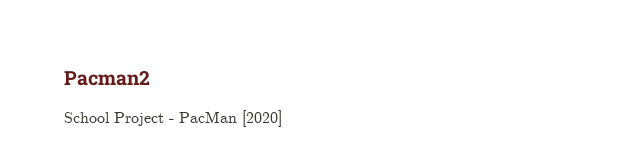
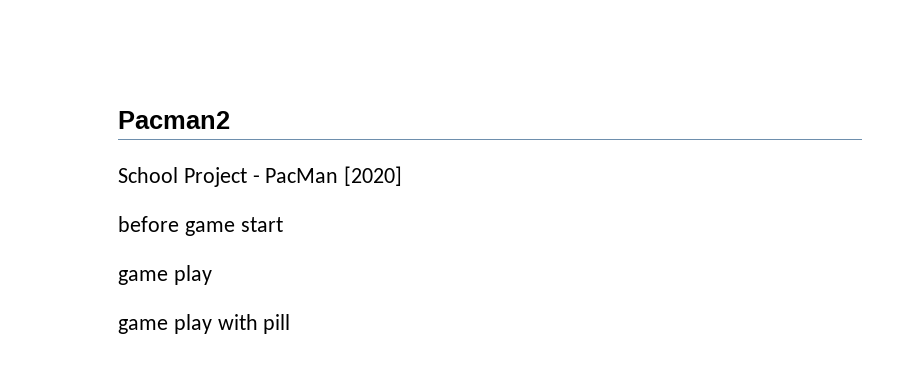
(282, 118) none -> [118,216,283,236] [118,265,212,285] [118,314,291,334] // before game start // game play // game play with pill

